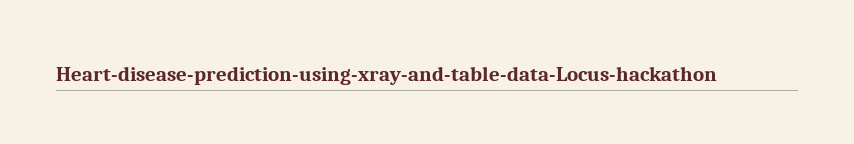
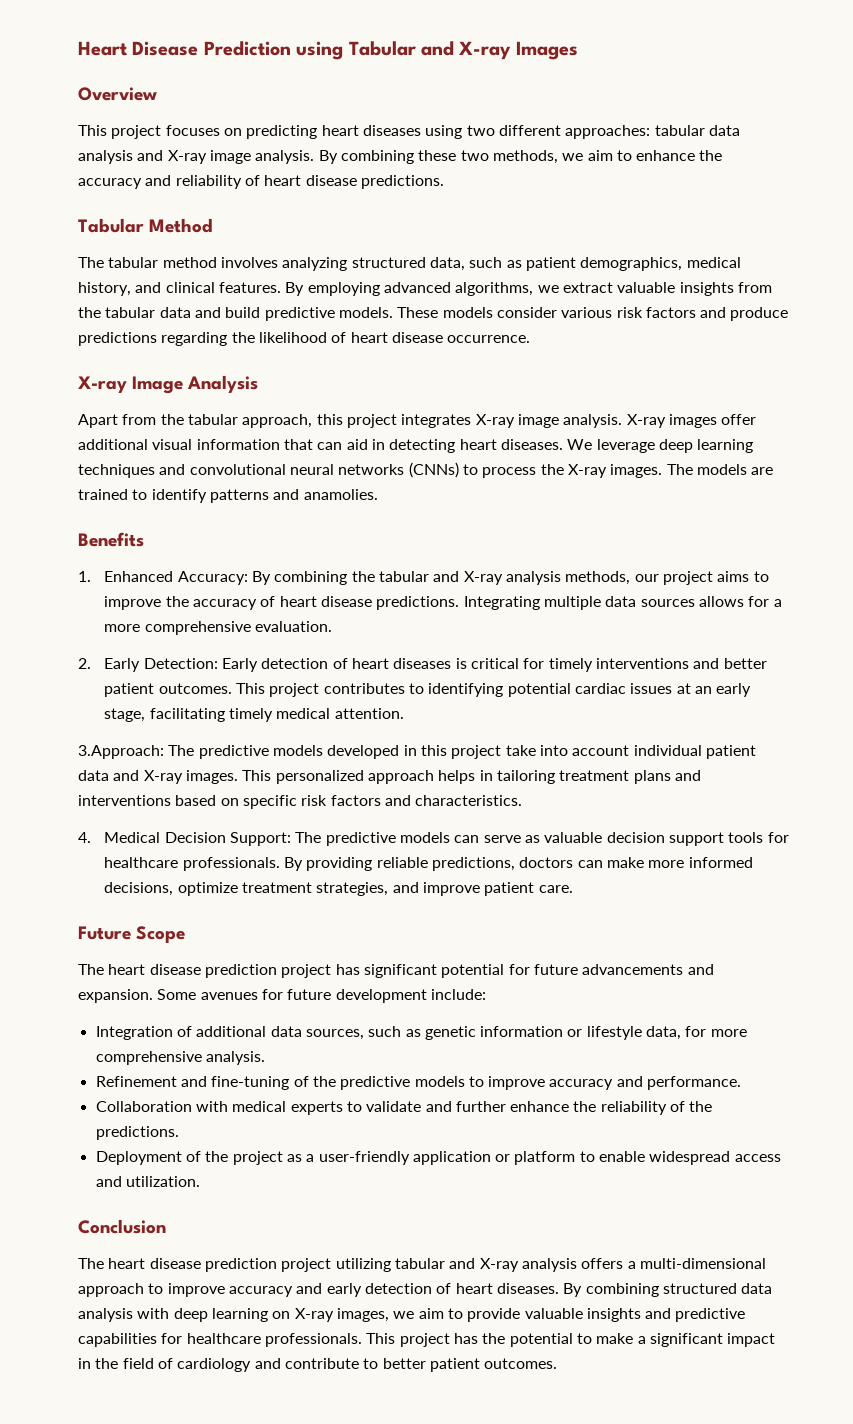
[56,66,717,85] Heart-disease-prediction-using-xray-and-table-data-Locus-hackathon -> [78,41,578,60] [78,87,157,101] [78,125,740,139] [78,150,723,164] [78,175,444,189] [78,218,214,233] [78,257,741,271] [78,282,772,296] [78,307,789,321] [78,332,531,346] [78,375,259,394] [78,414,757,428] [78,439,754,453] [78,462,774,478] [78,489,378,503] [78,532,144,547] [78,571,769,585] [104,596,782,610] [104,621,333,635] [78,658,767,672] [104,683,752,697] [104,708,404,722] [78,745,756,759] [78,770,701,784] [78,795,523,809] [78,832,789,846] [104,857,753,871] [104,882,573,896] [78,926,186,943] [78,964,714,978] [78,989,486,1003] [95,1026,747,1040] [95,1051,265,1065] [95,1076,742,1090] [95,1101,713,1115] [95,1126,179,1140] [95,1151,781,1165] [95,1176,200,1187] [78,1219,166,1234] [78,1258,766,1272] [78,1283,773,1297] [78,1308,746,1322] [78,1333,776,1347] [78,1358,558,1372] Heart Disease Prediction using Tabular and X-ray Images // Overview // This project focuses on predicting heart diseases using two different approaches: tabular data analysis and X-ray image analysis. By combining these two methods, we aim to enhance the accuracy and reliability of heart disease predictions. // Tabular Method // The tabular method involves analyzing structured data, such as patient demographics, medical history, and clinical features. By employing advanced algorithms, we extract valuable insights from the tabular data and build predictive models. These models consider various risk factors and produce predictions regarding the likelihood of heart disease occurrence. // X-ray Image Analysis // Apart from the tabular approach, this project integrates X-ray image analysis. X-ray images offer additional visual information that can aid in detecting heart diseases. We leverage deep learning techniques and convolutional neural networks (CNNs) to process the X-ray images. The models are trained to identify patterns and anamolies. // Benefits // 1. Enhanced Accuracy: By combining the tabular and X-ray analysis methods, our project aims to improve the accuracy of heart disease predictions. Integrating multiple data sources allows for a more comprehensive evaluation. // 2. Early Detection: Early detection of heart diseases is critical for timely interventions and better patient outcomes. This project contributes to identifying potential cardiac issues at an early stage, facilitating timely medical attention. // 3.Approach: The predictive models developed in this project take into account individual patient data and X-ray images. This personalized approach helps in tailoring treatment plans and interventions based on specific risk factors and characteristics. // 4. Medical Decision Support: The predictive models can serve as valuable decision support tools for healthcare professionals. By providing reliable predictions, doctors can make more informed decisions, optimize treatment strategies, and improve patient care. // Future Scope // The heart disease prediction project has significant potential for future advancements and expansion. Some avenues for future development include: // Integration of additional data sources, such as genetic information or lifestyle data, for more comprehensive analysis. // Refinement and fine-tuning of the predictive models to improve accuracy and performance. // Collaboration with medical experts to validate and further enhance the reliability of the predictions. // Deployment of the project as a user-friendly application or platform to enable widespread access and utilization. // Conclusion // The heart disease prediction project utilizing tabular and X-ray analysis offers a multi-dimensional approach to improve accuracy and early detection of heart diseases. By combining structured data analysis with deep learning on X-ray images, we aim to provide valuable insights and predictive capabilities for healthcare professionals. This project has the potential to make a significant impact in the field of cardiology and contribute to better patient outcomes.

